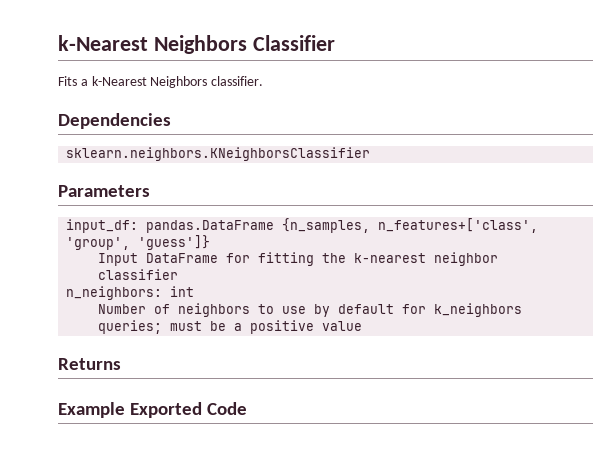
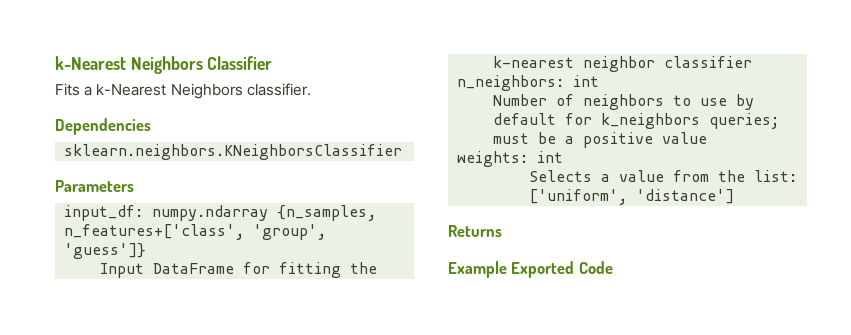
[146,220,275,233] pandas.DataFrame -> [152,205,269,221] numpy.ndarray
(363, 326) none -> [457,151,564,167] [529,170,798,182] [529,189,735,205] // weights: int // Selects a value from the list: ['uniform', 'distance']

